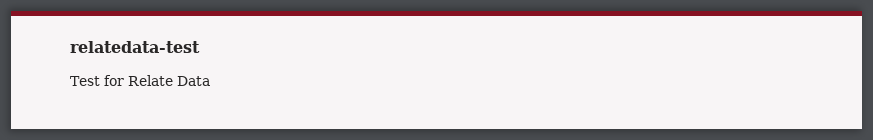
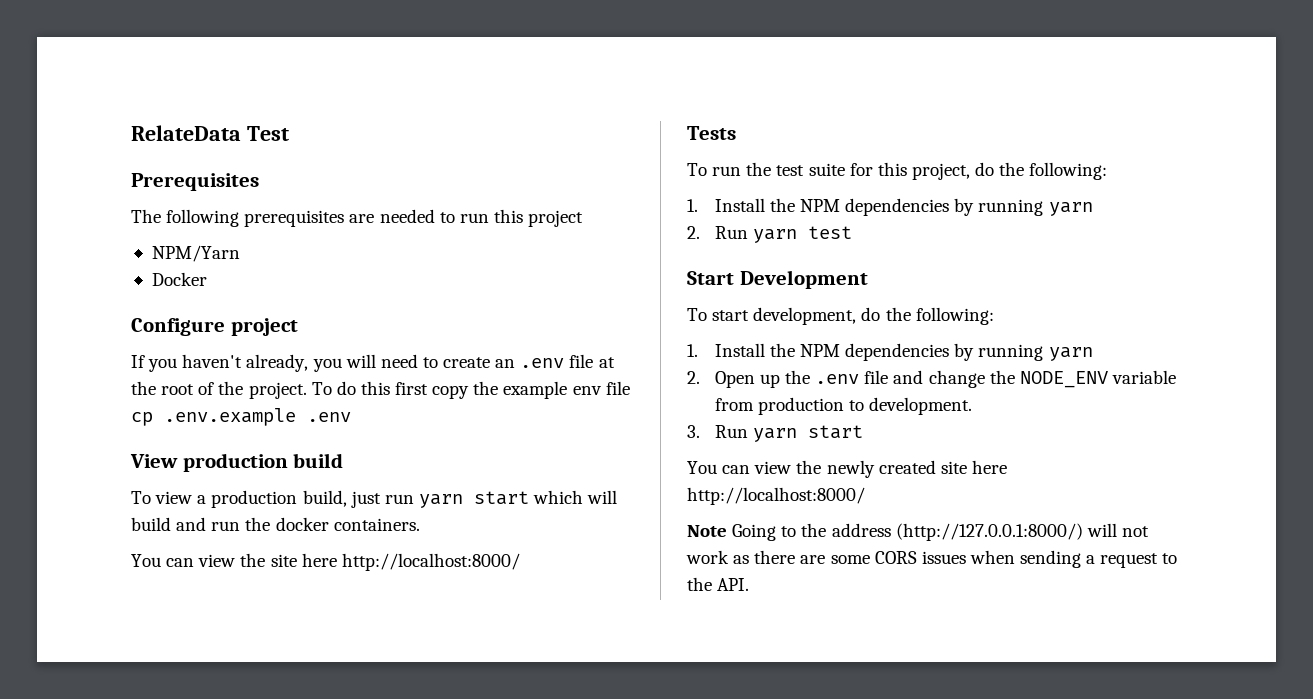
[70,41,200,53] [70,75,210,86] relatedata-test // Test for Relate Data -> [131,125,289,141] [131,173,259,191] [131,209,584,227] [151,245,240,262] [151,272,207,286] [131,318,298,336] [131,354,615,372] [131,381,630,399] [131,408,351,426] [130,453,344,472] [131,490,618,508] [131,517,420,531] [131,553,520,571] [687,126,736,140] [687,162,1108,180] [687,198,1093,216] [687,226,852,243] [687,270,868,289] [687,307,994,325] [687,343,1093,361] [687,370,1176,388] [714,397,973,415] [687,425,863,442] [687,460,1007,478] [687,487,865,505] [687,523,1149,541] [686,550,1178,568] [687,577,750,591] RelateData Test // Prerequisites // The following prerequisites are needed to run this project // NPM/Yarn // Docker // Configure project // If you haven't already, you will need to create an .env file at the root of the project. To do this first copy the example env file cp .env.example .env // View production build // To view a production build, just run yarn start which will build and run the docker containers. // You can view the site here http://localhost:8000/ // Tests // To run the test suite for this project, do the following: // 1. Install the NPM dependencies by running yarn // 2. Run yarn test // Start Development // To start development, do the following: // 1. Install the NPM dependencies by running yarn // 2. Open up the .env file and change the NODE_ENV variable from production to development. // 3. Run yarn start // You can view the newly created site here http://localhost:8000/ // Note Going to the address (http://127.0.0.1:8000/) will not work as there are some CORS issues when sending a request to the API.

